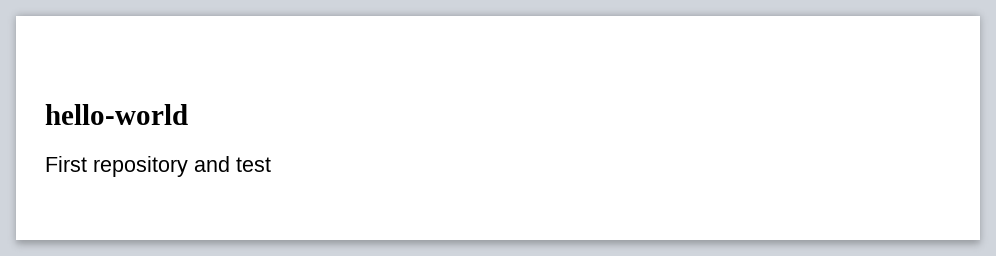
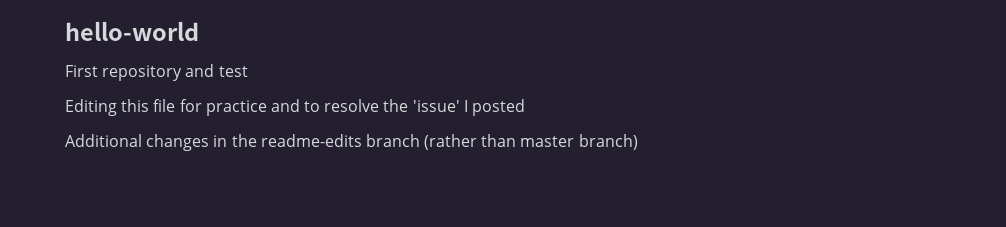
(271, 164) none -> [65,99,526,116] [65,134,638,151] // Editing this file for practice and to resolve the 'issue' I posted // Additional changes in the readme-edits branch (rather than master branch)

